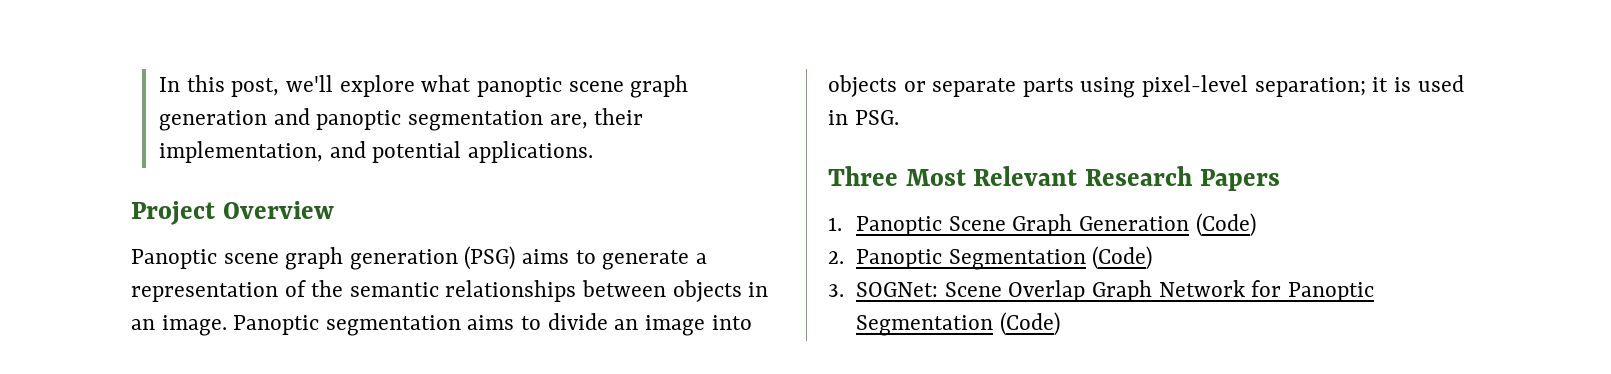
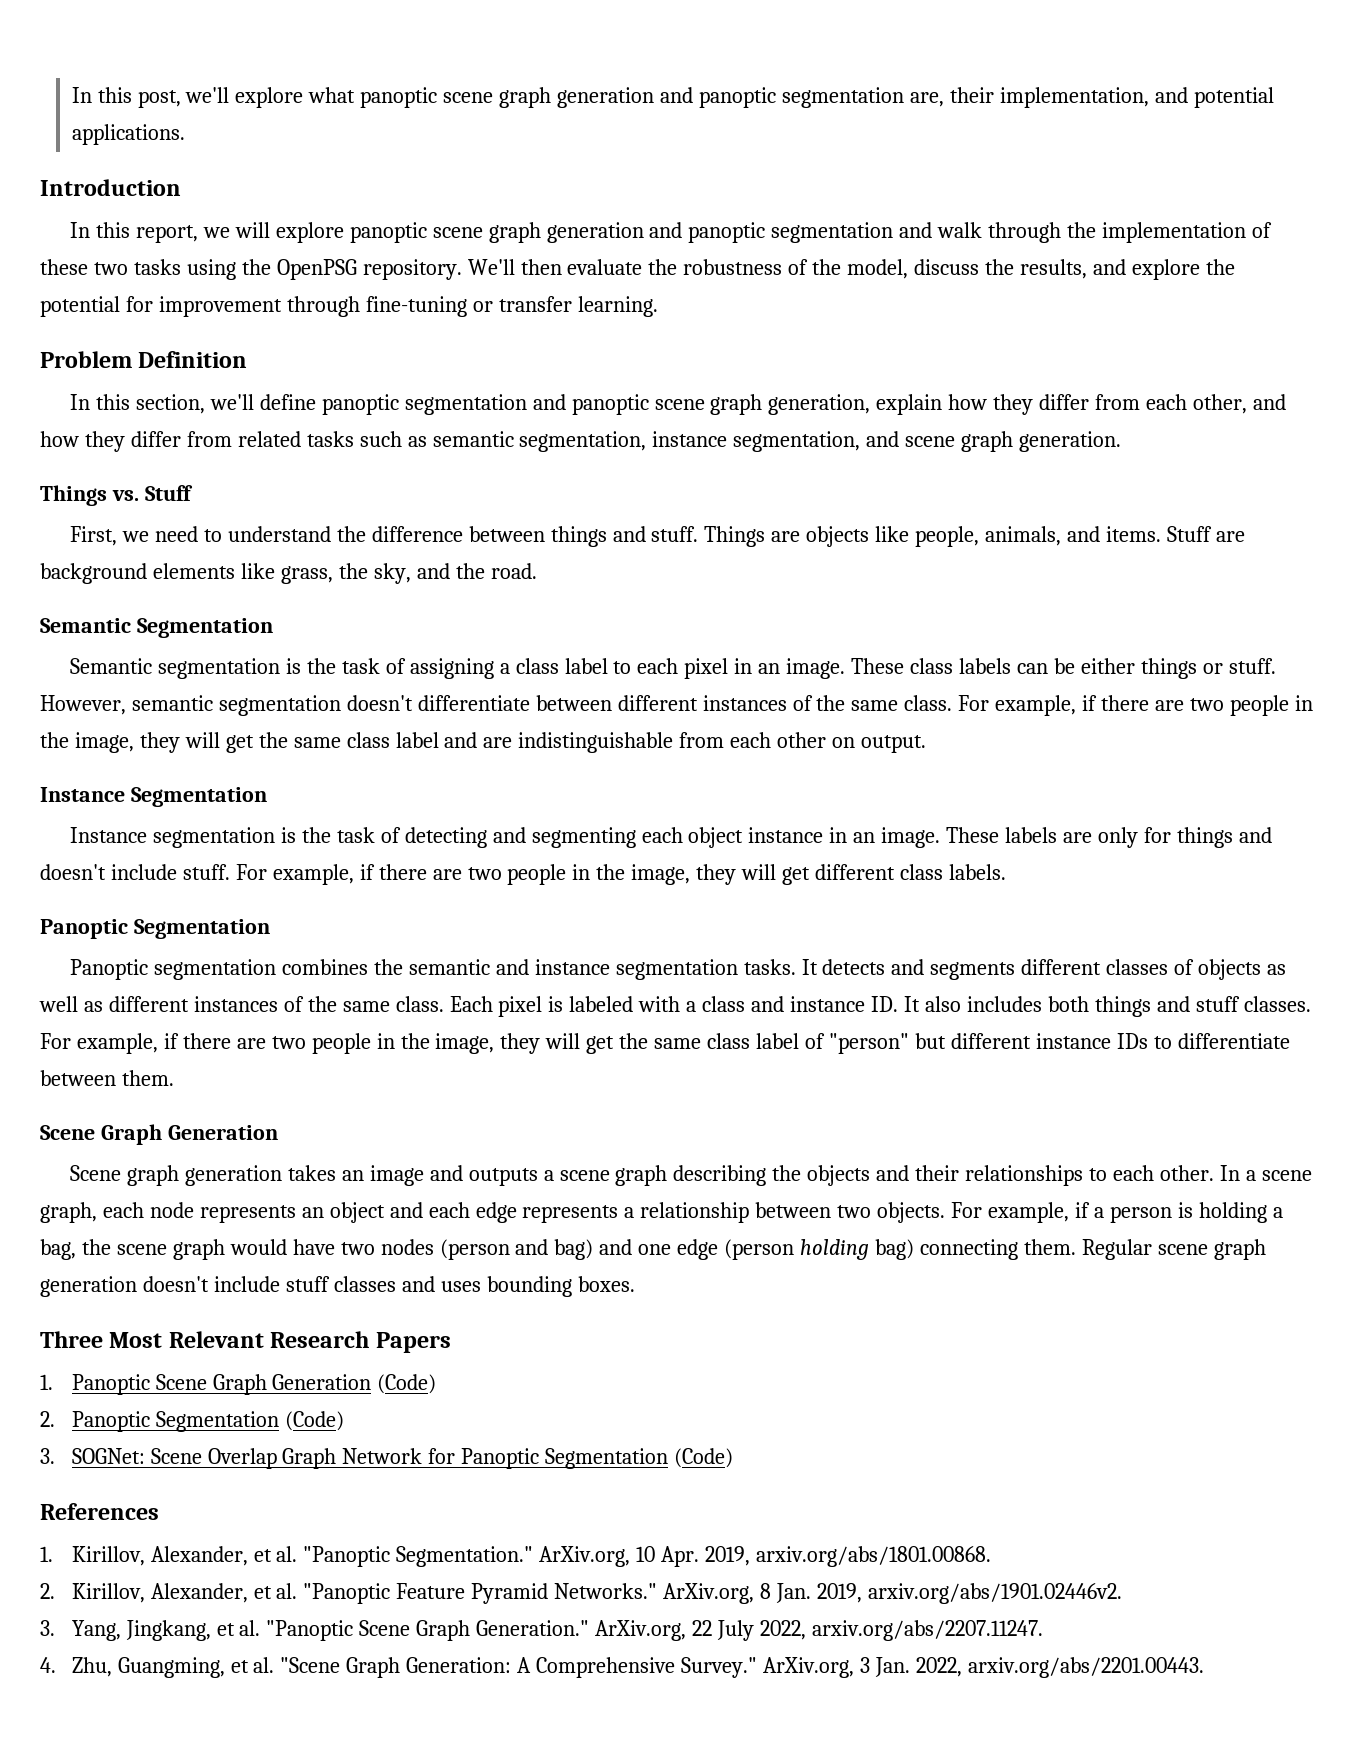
[131,201,334,225] [131,246,707,270] [131,280,769,302] [131,313,752,336] [828,75,1464,98] [828,110,899,125] Project Overview // Panoptic scene graph generation (PSG) aims to generate a representation of the semantic relationships between objects in an image. Panoptic segmentation aims to divide an image into objects or separate parts using pixel-level separation; it is used in PSG. -> [40,179,181,196] [70,222,1272,243] [40,259,1235,280] [40,296,658,317] [40,351,248,368] [70,394,1286,415] [40,431,1122,452] [40,485,193,506] [70,526,1245,547] [40,563,537,584] [40,618,273,638] [70,658,1276,679] [40,695,1313,716] [40,732,927,753] [40,787,267,807] [70,827,1272,848] [40,864,1006,885] [40,919,270,939] [70,959,1287,980] [39,996,1311,1017] [40,1033,1290,1054] [40,1070,174,1086] [40,1124,278,1145] [70,1165,1312,1186] [40,1202,1283,1223] [40,1239,1266,1260] [40,1276,635,1297] Introduction // In this report, we will explore panoptic scene graph generation and panoptic segmentation and walk through the implementation of these two tasks using the OpenPSG repository. We'll then evaluate the robustness of the model, discuss the results, and explore the potential for improvement through fine-tuning or transfer learning. // Problem Definition // In this section, we'll define panoptic segmentation and panoptic scene graph generation, explain how they differ from each other, and how they differ from related tasks such as semantic segmentation, instance segmentation, and scene graph generation. // Things vs. Stuff // First, we need to understand the difference between things and stuff. Things are objects like people, animals, and items. Stuff are background elements like grass, the sky, and the road. // Semantic Segmentation // Semantic segmentation is the task of assigning a class label to each pixel in an image. These class labels can be either things or stuff. However, semantic segmentation doesn't differentiate between different instances of the same class. For example, if there are two people in the image, they will get the same class label and are indistinguishable from each other on output. // Instance Segmentation // Instance segmentation is the task of detecting and segmenting each object instance in an image. These labels are only for things and doesn't include stuff. For example, if there are two people in the image, they will get different class labels. // Panoptic Segmentation // Panoptic segmentation combines the semantic and instance segmentation tasks. It detects and segments different classes of objects as well as different instances of the same class. Each pixel is labeled with a class and instance ID. It also includes both things and stuff classes. For example, if there are two people in the image, they will get the same class label of "person" but different instance IDs to differentiate between them. // Scene Graph Generation // Scene graph generation takes an image and outputs a scene graph describing the objects and their relationships to each other. In a scene graph, each node represents an object and each edge represents a relationship between two objects. For example, if a person is holding a bag, the scene graph would have two nodes (person and bag) and one edge (person holding bag) connecting them. Regular scene graph generation doesn't include stuff classes and uses bounding boxes.
(1060, 324) none -> [40,1503,159,1520] [40,1546,992,1567] [40,1583,1122,1604] [40,1620,1043,1641] [40,1657,1204,1678] // References // 1. Kirillov, Alexander, et al. "Panoptic Segmentation." ArXiv.org, 10 Apr. 2019, arxiv.org/abs/1801.00868. // 2. Kirillov, Alexander, et al. "Panoptic Feature Pyramid Networks." ArXiv.org, 8 Jan. 2019, arxiv.org/abs/1901.02446v2. // 3. Yang, Jingkang, et al. "Panoptic Scene Graph Generation." ArXiv.org, 22 July 2022, arxiv.org/abs/2207.11247. // 4. Zhu, Guangming, et al. "Scene Graph Generation: A Comprehensive Survey." ArXiv.org, 3 Jan. 2022, arxiv.org/abs/2201.00443.

